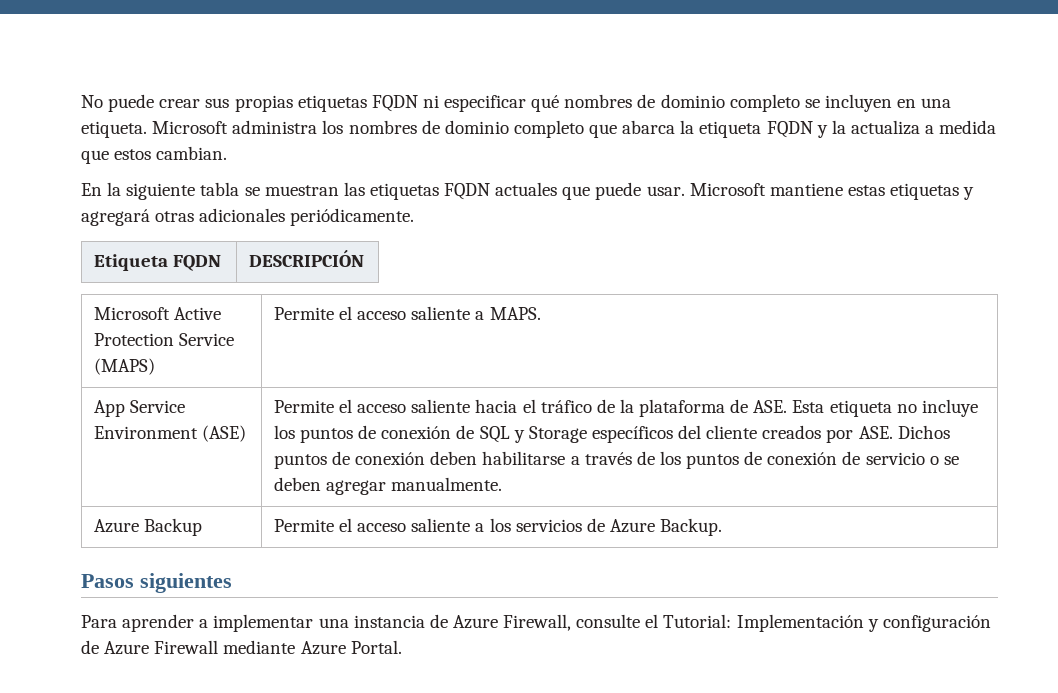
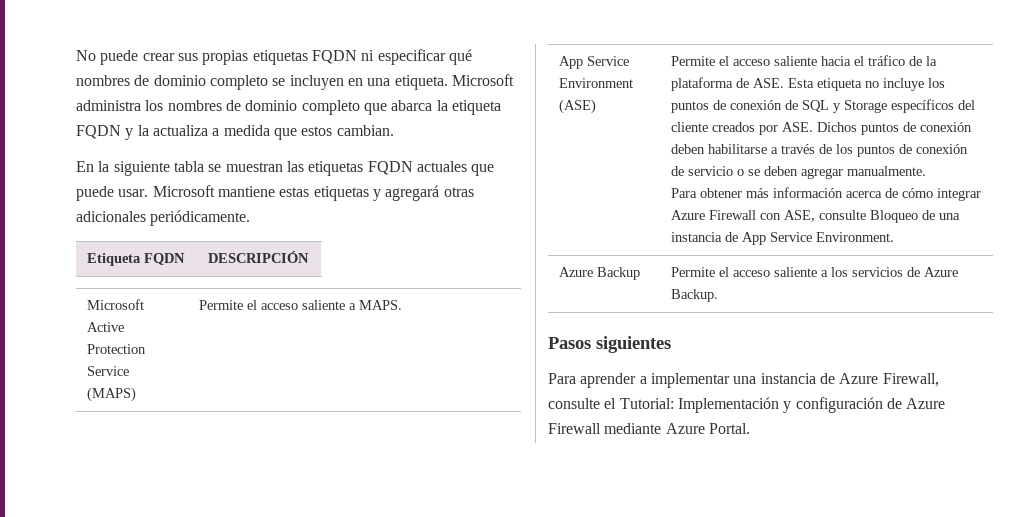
(503, 484) none -> [671,187,982,201] [671,210,961,223] [671,232,895,245] // Para obtener más información acerca de cómo integrar Azure Firewall con ASE, consulte Bloqueo de una instancia de App Service Environment.

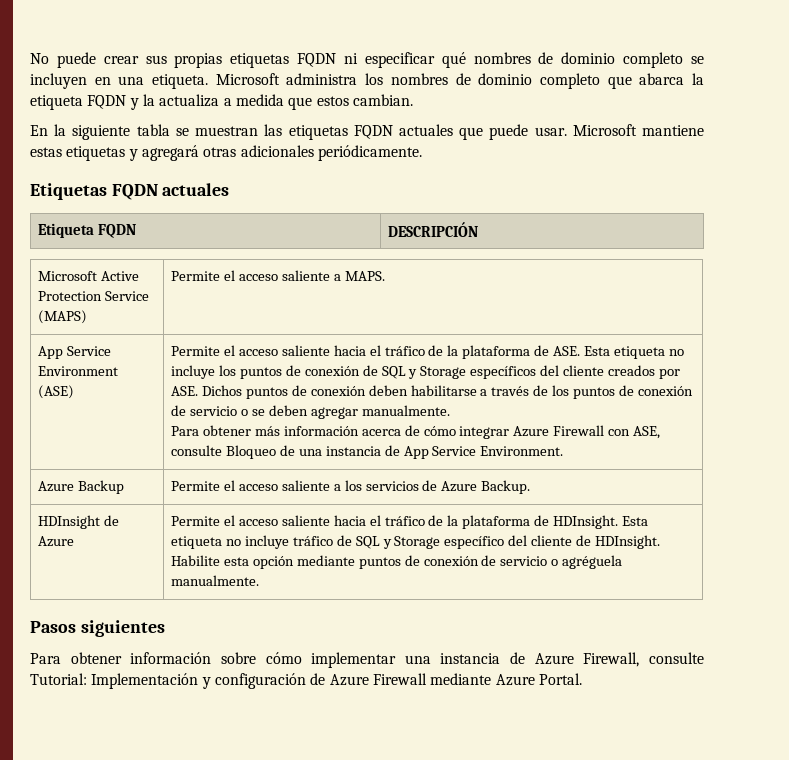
(251, 218) none -> [30,183,230,200] // Etiquetas FQDN actuales
(719, 295) none -> [38,515,119,529] [38,536,75,547] [171,515,648,529] [171,535,660,549] [171,555,623,569] [171,575,260,586] // HDInsight de Azure | Permite el acceso saliente hacia el tráfico de la plataforma de HDInsight. Esta etiqueta no incluye tráfico de SQL y Storage específico del cliente de HDInsight. Habilite esta opción mediante puntos de conexión de servicio o agréguela manualmente.
[580,373,647,388] aprender a -> [70,652,302,664] obtener información sobre cómo
[604,398,617,409] el -> (704, 658) none

